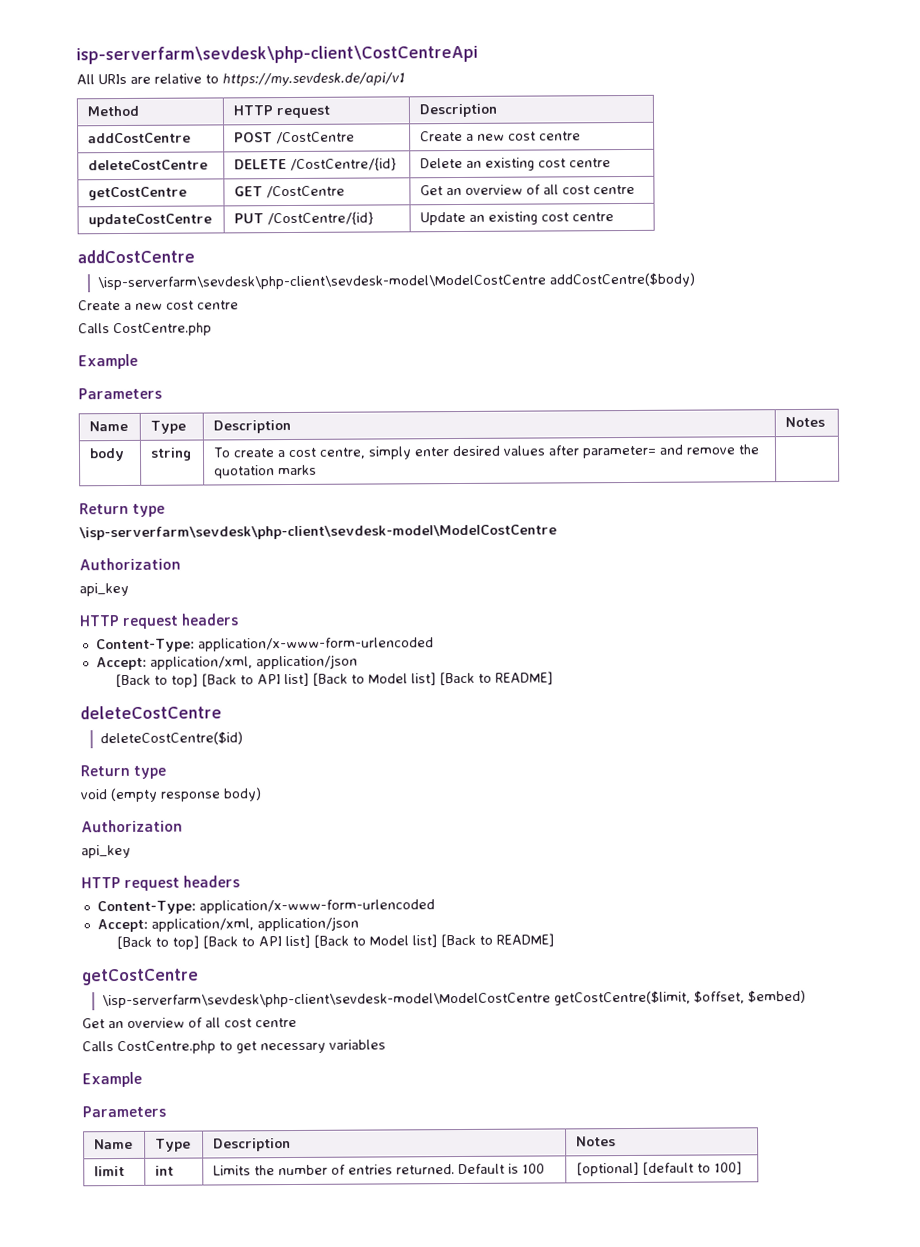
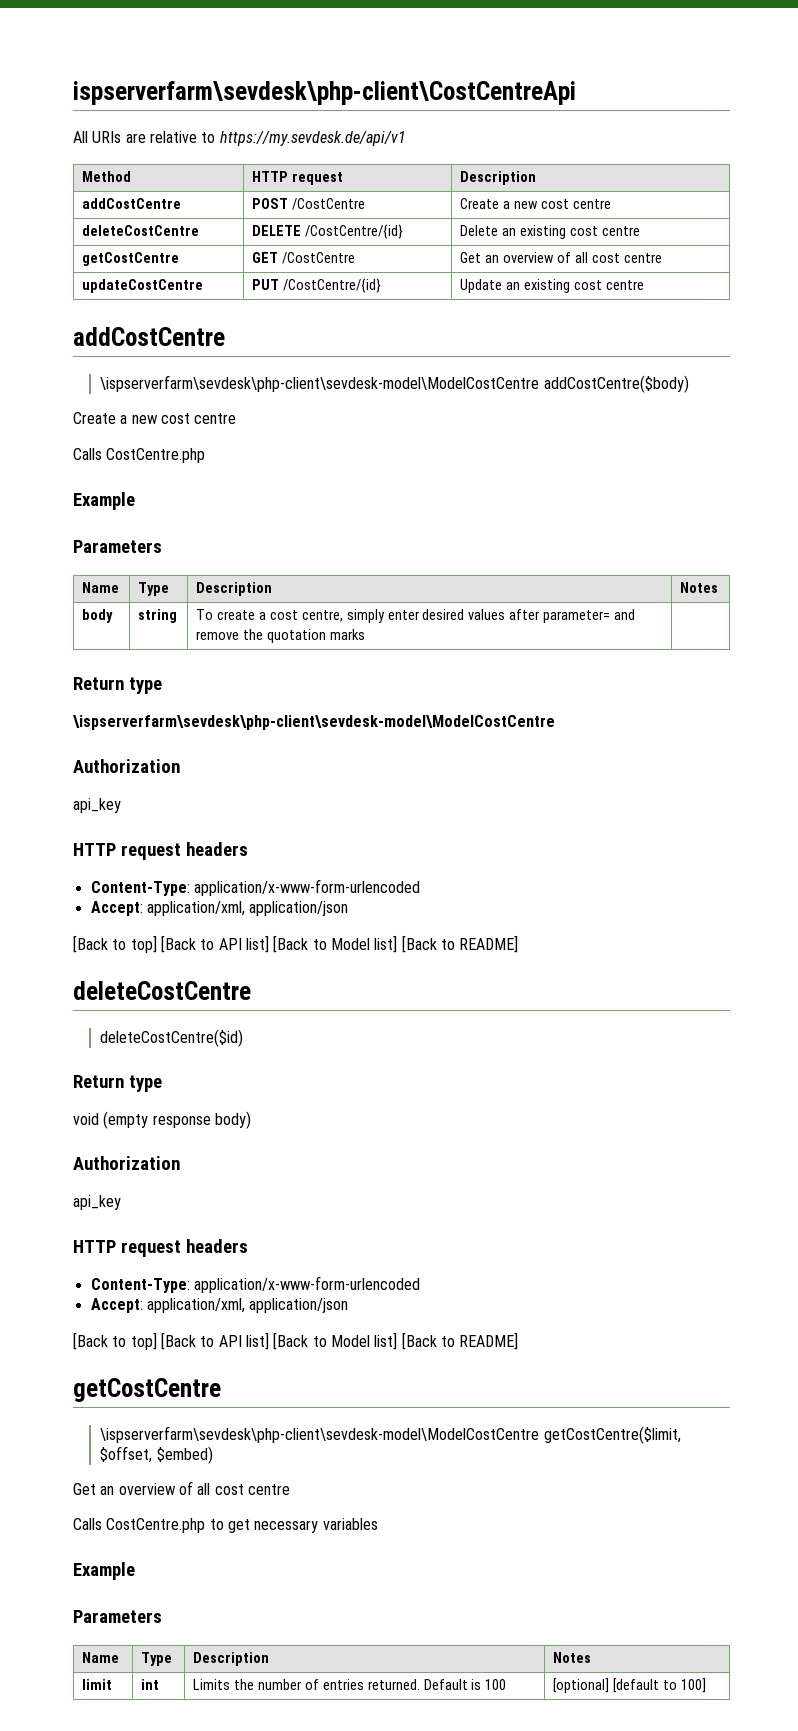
[76,44,478,65] isp-serverfarm\sevdesk\php-client\CostCentreApi -> [73,81,576,105] ispserverfarm\sevdesk\php-client\CostCentreApi
[97,274,548,291] \isp-serverfarm\sevdesk\php-client\sevdesk-model\ModelCostCentre -> [100,375,540,392] \ispserverfarm\sevdesk\php-client\sevdesk-model\ModelCostCentre
[79,524,557,541] \isp-serverfarm\sevdesk\php-client\sevdesk-model\ModelCostCentre -> [73,715,555,730] \ispserverfarm\sevdesk\php-client\sevdesk-model\ModelCostCentre
[102,992,552,1009] \isp-serverfarm\sevdesk\php-client\sevdesk-model\ModelCostCentre -> [100,1426,540,1443] \ispserverfarm\sevdesk\php-client\sevdesk-model\ModelCostCentre

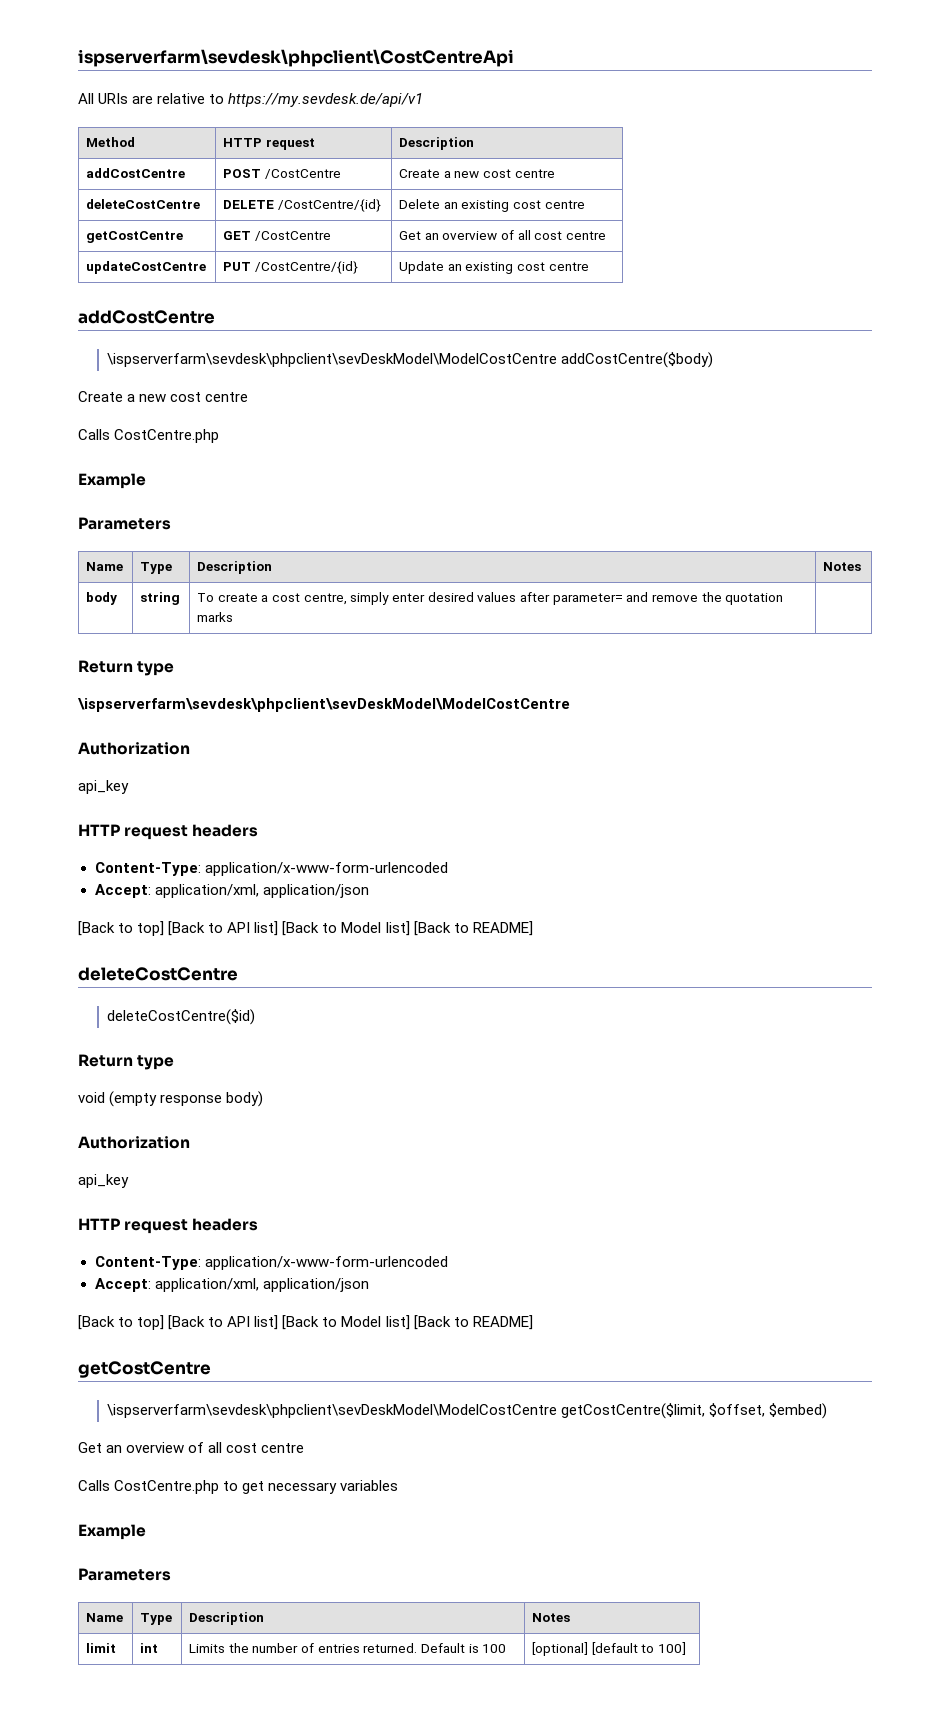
[73,81,576,105] ispserverfarm\sevdesk\php-client\CostCentreApi -> [78,49,514,67] ispserverfarm\sevdesk\phpclient\CostCentreApi
[100,375,540,392] \ispserverfarm\sevdesk\php-client\sevdesk-model\ModelCostCentre -> [107,353,558,367] \ispserverfarm\sevdesk\phpclient\sevDeskModel\ModelCostCentre
[73,715,555,730] \ispserverfarm\sevdesk\php-client\sevdesk-model\ModelCostCentre -> [78,698,570,712] \ispserverfarm\sevdesk\phpclient\sevDeskModel\ModelCostCentre
[100,1426,540,1443] \ispserverfarm\sevdesk\php-client\sevdesk-model\ModelCostCentre -> [107,1404,558,1418] \ispserverfarm\sevdesk\phpclient\sevDeskModel\ModelCostCentre

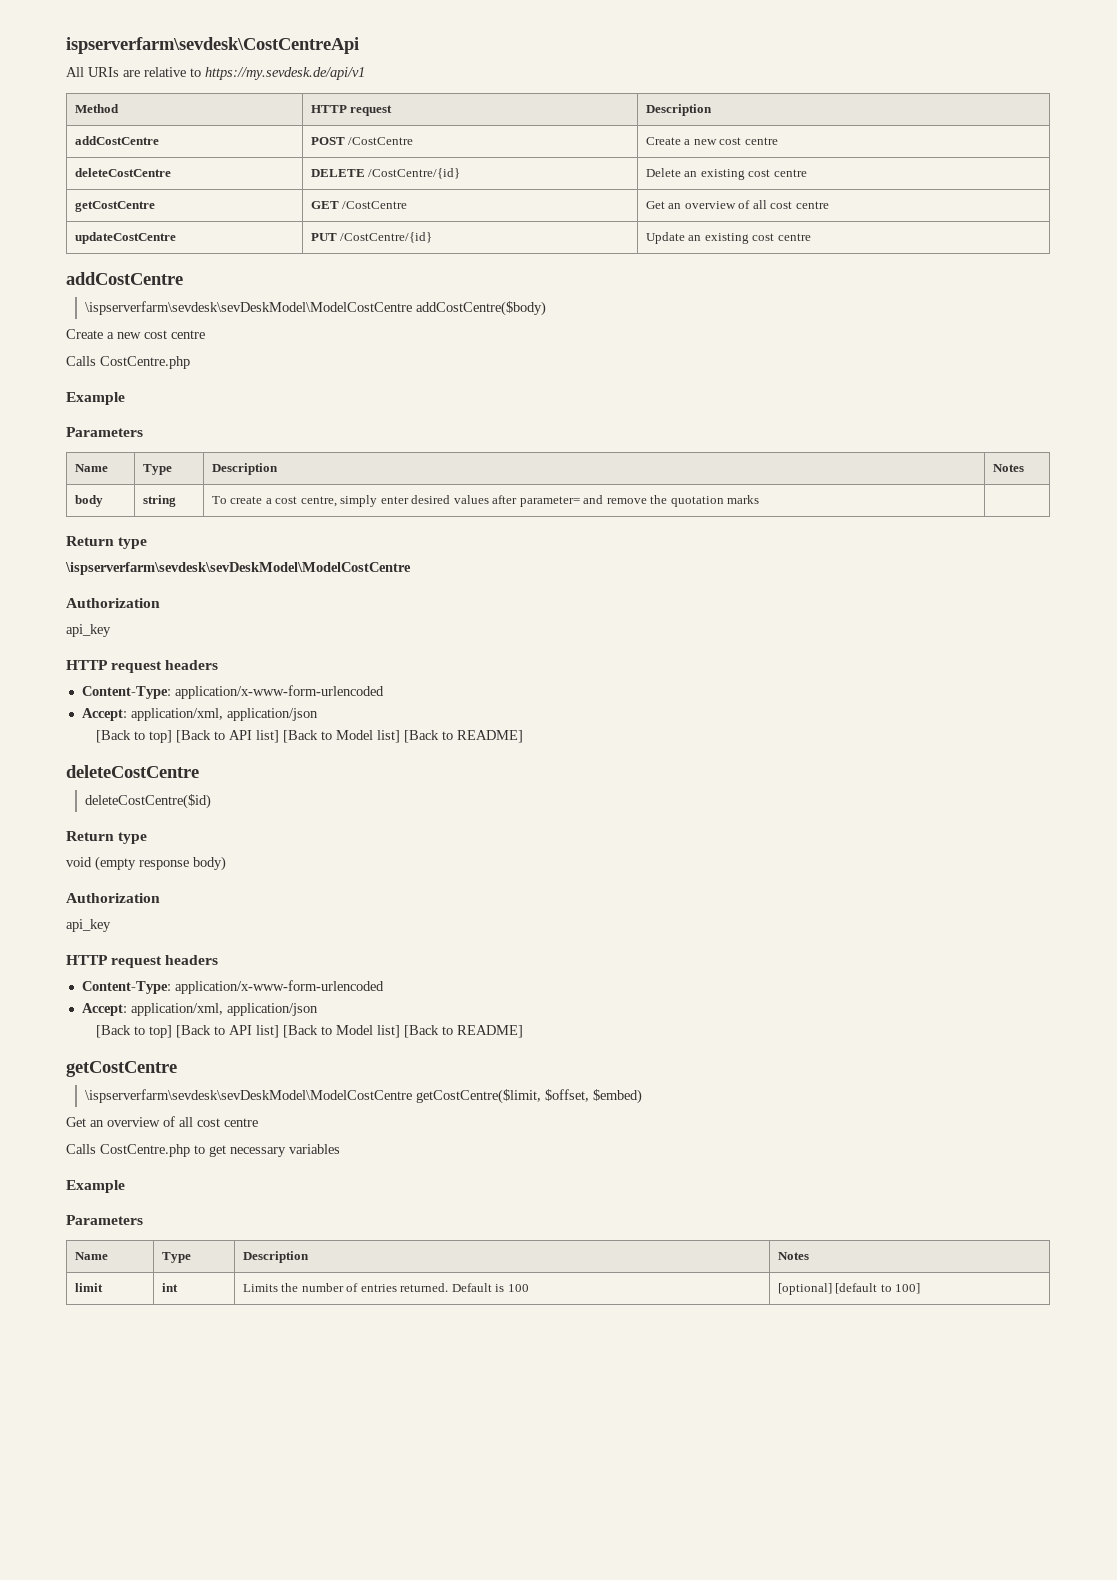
[78,49,514,67] ispserverfarm\sevdesk\phpclient\CostCentreApi -> [66,37,359,54] ispserverfarm\sevdesk\CostCentreApi
[107,353,558,367] \ispserverfarm\sevdesk\phpclient\sevDeskModel\ModelCostCentre -> [85,301,413,315] \ispserverfarm\sevdesk\sevDeskModel\ModelCostCentre
[78,698,570,712] \ispserverfarm\sevdesk\phpclient\sevDeskModel\ModelCostCentre -> [65,562,411,575] \ispserverfarm\sevdesk\sevDeskModel\ModelCostCentre
[107,1404,558,1418] \ispserverfarm\sevdesk\phpclient\sevDeskModel\ModelCostCentre -> [85,1089,413,1103] \ispserverfarm\sevdesk\sevDeskModel\ModelCostCentre

